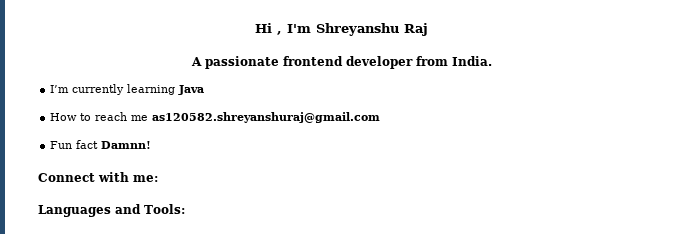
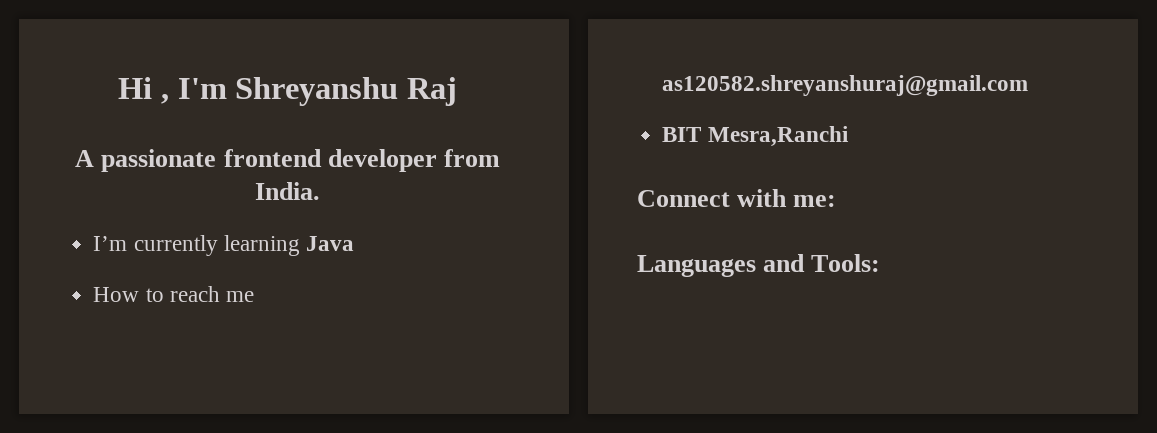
[50,140,152,149] Fun fact Damnn! -> [662,126,849,147] BIT Mesra,Ranchi

